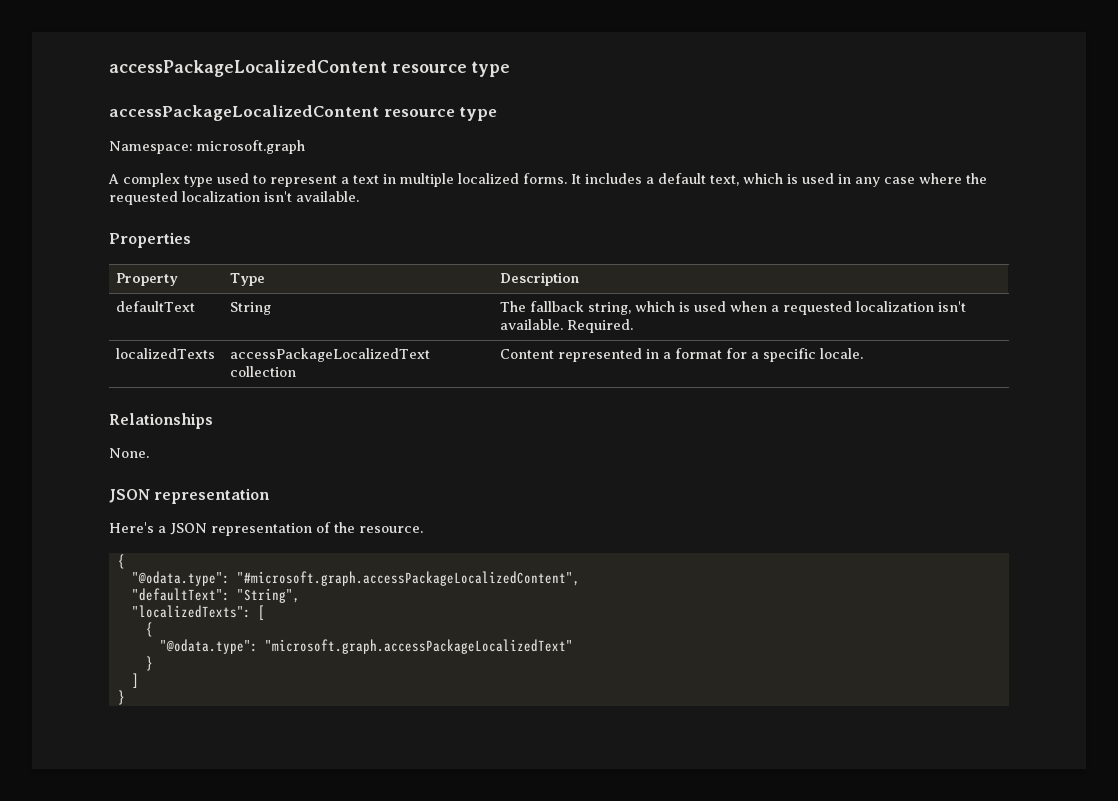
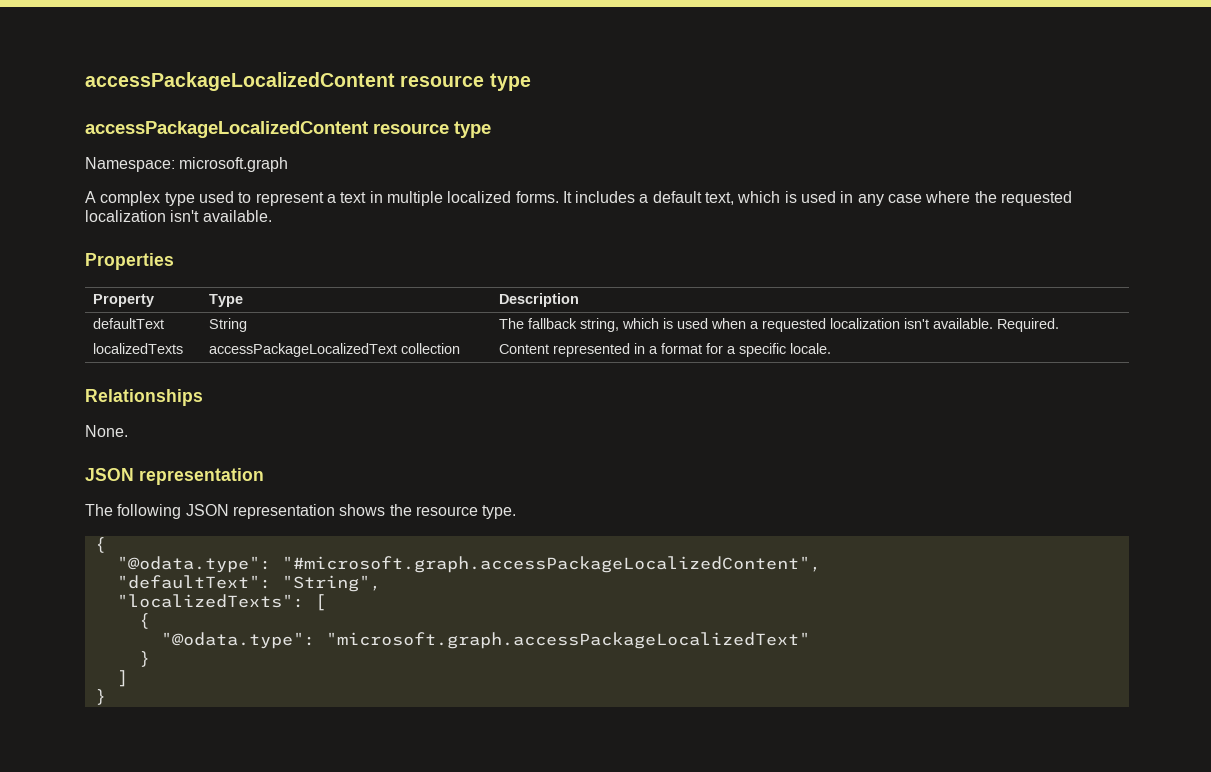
[109,522,423,536] Here's a JSON representation of the resource. -> [85,504,517,519] The following JSON representation shows the resource type.

